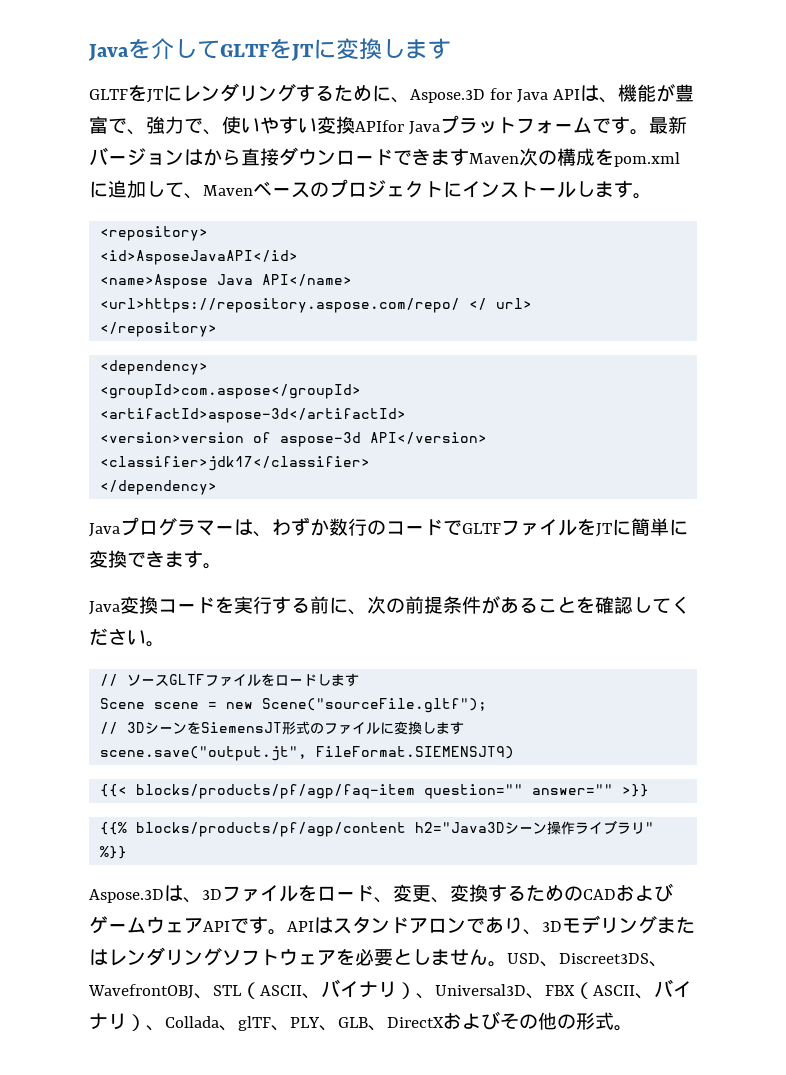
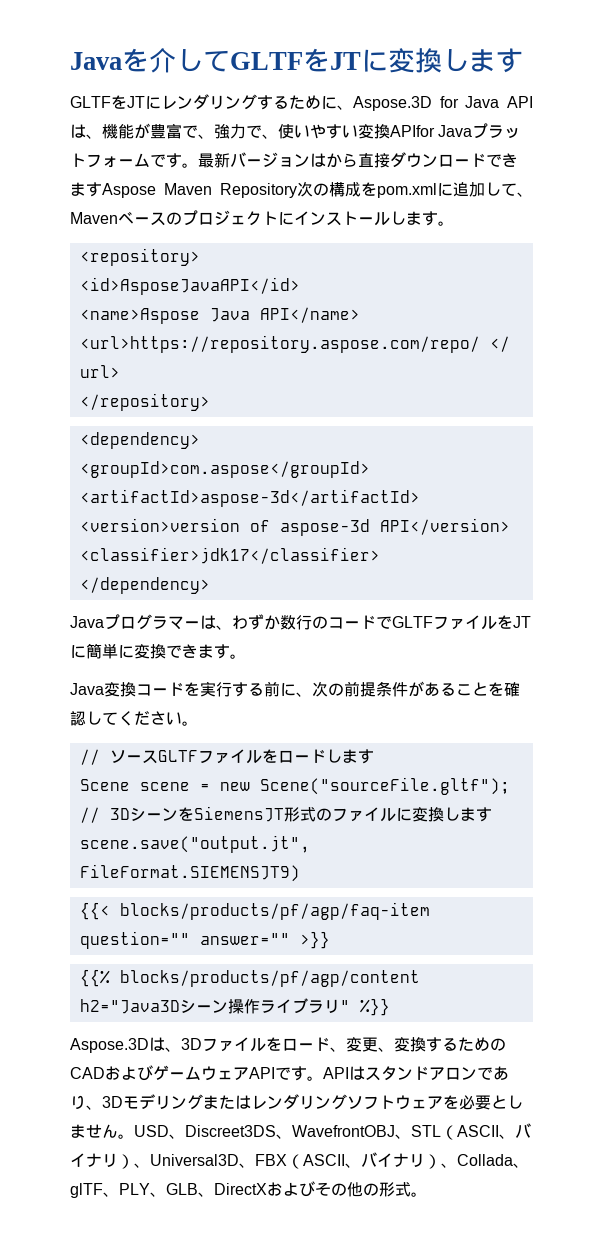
[469,153,519,164] Maven -> [102,183,297,198] Aspose Maven Repository

